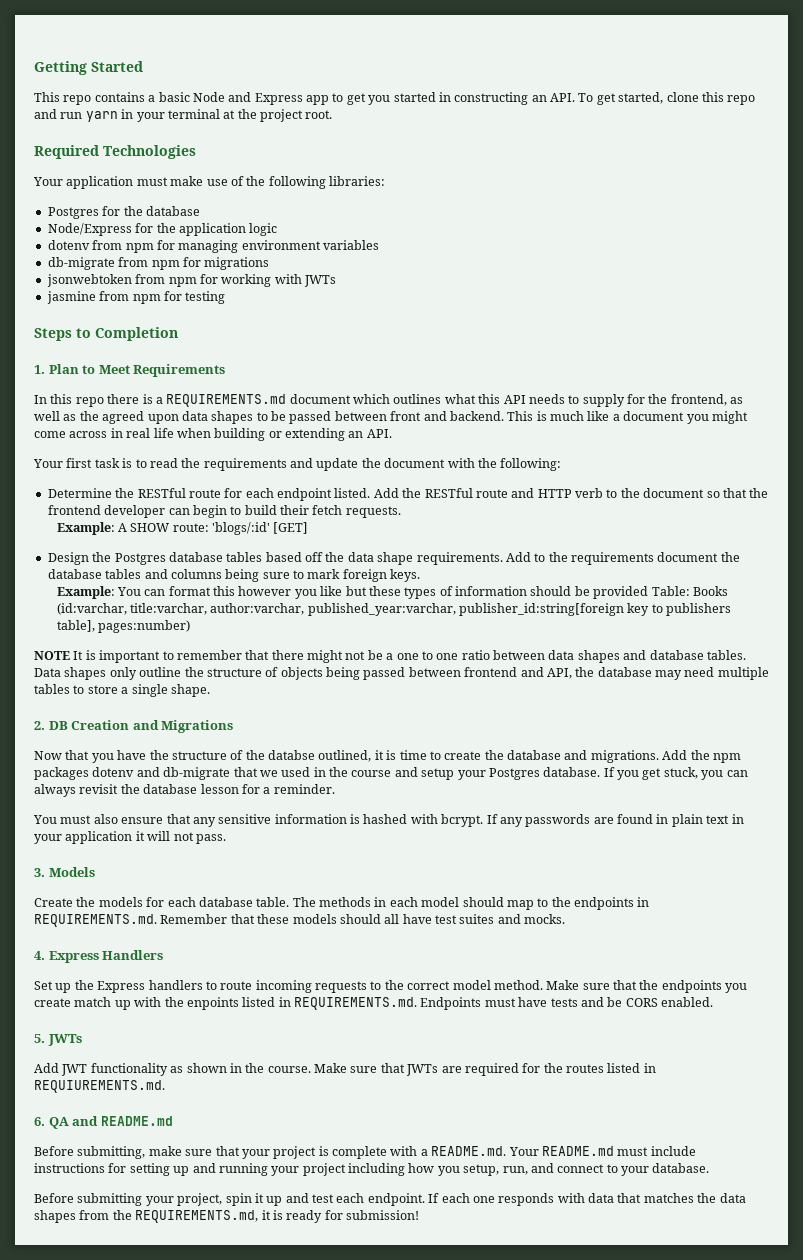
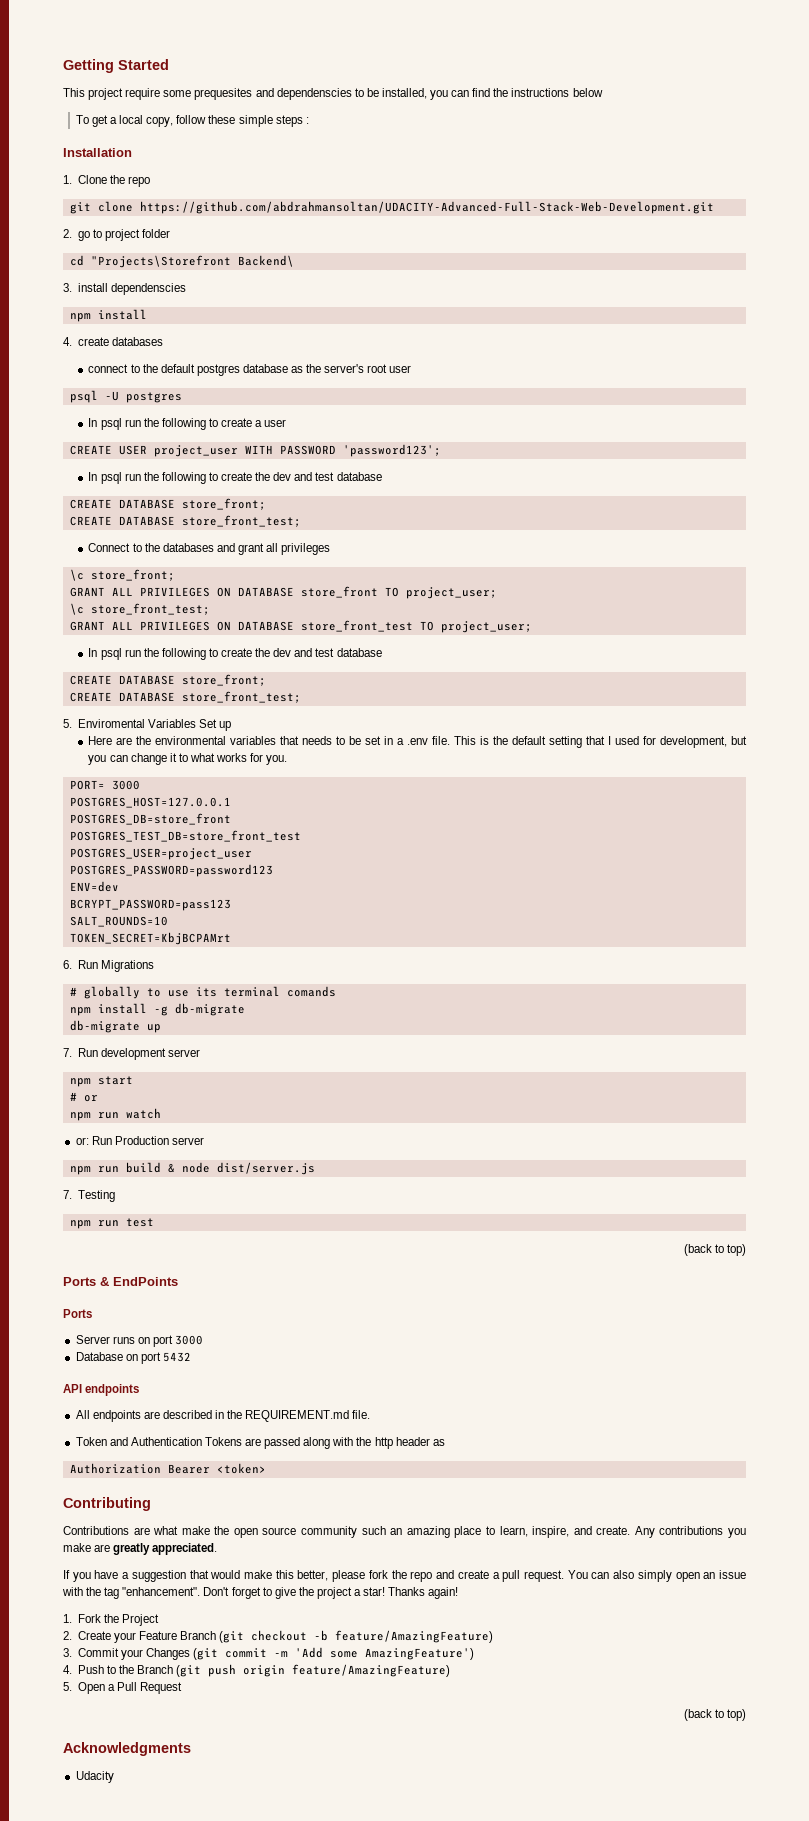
[63,92,756,105] [34,109,333,122] [34,145,196,159] [33,176,385,189] [47,206,200,219] [47,223,278,236] [47,240,379,253] [47,257,270,270] [46,274,336,287] [46,291,226,304] [34,327,178,341] [34,364,226,377] [34,394,744,407] [34,411,748,424] [34,428,392,441] [33,458,562,471] [47,488,769,501] [47,505,401,518] [56,522,309,535] [47,552,740,565] [47,569,421,582] [56,586,728,599] [56,603,732,616] [56,620,190,633] [34,650,746,663] [34,667,769,680] [34,684,210,697] [34,720,234,733] [34,750,741,763] [34,767,748,780] [34,784,335,797] [33,814,744,827] [34,831,226,844] [34,867,95,877] [34,897,650,910] [34,914,566,927] [34,950,164,963] [34,980,748,993] [34,997,713,1010] [34,1034,82,1046] [34,1063,656,1076] [34,1080,165,1093] [34,1116,173,1129] [34,1146,696,1159] [34,1163,710,1176] [34,1193,746,1206] [34,1210,419,1223] repo contains a basic Node and Express app to get you started in constructing an API. To get started, clone this repo and run yarn in your terminal at the project root. // Required Technologies // Your application must make use of the following libraries: // Postgres for the database // Node/Express for the application logic // dotenv from npm for managing environment variables // db-migrate from npm for migrations // jsonwebtoken from npm for working with JWTs // jasmine from npm for testing // Steps to Completion // 1. Plan to Meet Requirements // In this repo there is a REQUIREMENTS.md document which outlines what this API needs to supply for the frontend, as well as the agreed upon data shapes to be passed between front and backend. This is much like a document you might come across in real life when building or extending an API. // Your first task is to read the requirements and update the document with the following: // Determine the RESTful route for each endpoint listed. Add the RESTful route and HTTP verb to the document so that the frontend developer can begin to build their fetch requests. // Example: A SHOW route: 'blogs/:id' [GET] // Design the Postgres database tables based off the data shape requirements. Add to the requirements document the database tables and columns being sure to mark foreign keys. // Example: You can format this however you like but these types of information should be provided Table: Books (id:varchar, title:varchar, author:varchar, published_year:varchar, publisher_id:string[foreign key to publishers table], pages:number) // NOTE It is important to remember that there might not be a one to one ratio between data shapes and database tables. Data shapes only outline the structure of objects being passed between frontend and API, the database may need multiple tables to store a single shape. // 2. DB Creation and Migrations // Now that you have the structure of the databse outlined, it is time to create the database and migrations. Add the npm packages dotenv and db-migrate that we used in the course and setup your Postgres database. If you get stuck, you can always revisit the database lesson for a reminder. // You must also ensure that any sensitive information is hashed with bcrypt. If any passwords are found in plain text in your application it will not pass. // 3. Models // Create the models for each database table. The methods in each model should map to the endpoints in REQUIREMENTS.md. Remember that these models should all have test suites and mocks. // 4. Express Handlers // Set up the Express handlers to route incoming requests to the correct model method. Make sure that the endpoints you create match up with the enpoints listed in REQUIREMENTS.md. Endpoints must have tests and be CORS enabled. // 5. JWTs // Add JWT functionality as shown in the course. Make sure that JWTs are required for the routes listed in REQUIUREMENTS.md. // 6. QA and README.md // Before submitting, make sure that your project is complete with a README.md. Your README.md must include instructions for setting up and running your project including how you setup, run, and connect to your database. // Before submitting your project, spin it up and test each endpoint. If each one responds with data that matches the data shapes from the REQUIREMENTS.md, it is ready for submission! -> [88,88,603,100] [75,115,309,127] [63,148,132,157] [63,175,150,187] [69,201,714,214] [63,229,171,241] [69,255,294,268] [63,283,186,295] [69,309,147,322] [63,337,163,346] [88,364,412,376] [69,390,182,403] [88,418,287,430] [69,444,441,457] [88,472,382,484] [69,498,266,510] [69,515,301,527] [88,543,331,555] [69,569,175,581] [69,586,497,599] [69,603,210,615] [69,620,532,633] [88,648,382,660] [69,674,266,686] [69,691,301,703] [63,719,232,731] [88,736,747,748] [88,753,288,765] [69,780,140,790] [69,797,231,808] [69,813,231,825] [69,830,301,842] [69,848,252,860] [69,864,273,877] [69,881,119,892] [69,899,231,911] [69,916,168,927] [69,932,231,945] [63,960,154,972] [69,986,336,999] [69,1003,245,1016] [69,1020,161,1033] [63,1048,200,1060] [69,1076,133,1087] [69,1092,98,1102] [69,1108,161,1121] [75,1136,204,1145] [69,1162,315,1175] [63,1190,115,1202] [69,1218,154,1229] [683,1244,746,1256] [63,1277,178,1286] [63,1309,92,1318] [75,1335,204,1347] [75,1352,191,1364] [63,1384,140,1396] [75,1410,371,1422] [75,1437,445,1449] [69,1463,266,1474] [63,1497,151,1511] [63,1526,746,1538] [63,1543,218,1555] [63,1570,747,1582] [62,1587,459,1599] [63,1614,159,1626] [63,1630,494,1643] [63,1647,475,1660] [63,1664,451,1677] [63,1682,183,1694] [683,1709,746,1721] [63,1742,191,1756] [75,1771,114,1783] project require some prequesites and dependenscies to be installed, you can find the instructions below // To get a local copy, follow these simple steps : // Installation // 1. Clone the repo // git clone https://github.com/abdrahmansoltan/UDACITY-Advanced-Full-Stack-Web-Development.git // 2. go to project folder // cd "Projects\Storefront Backend\ // 3. install dependenscies // npm install // 4. create databases // connect to the default postgres database as the server's root user // psql -U postgres // In psql run the following to create a user // CREATE USER project_user WITH PASSWORD 'password123'; // In psql run the following to create the dev and test database // CREATE DATABASE store_front; // CREATE DATABASE store_front_test; // Connect to the databases and grant all privileges // \c store_front; // GRANT ALL PRIVILEGES ON DATABASE store_front TO project_user; // \c store_front_test; // GRANT ALL PRIVILEGES ON DATABASE store_front_test TO project_user; // In psql run the following to create the dev and test database // CREATE DATABASE store_front; // CREATE DATABASE store_front_test; // 5. Enviromental Variables Set up // Here are the environmental variables that needs to be set in a .env file. This is the default setting that I used for development, but you can change it to what works for you. // PORT= 3000 // POSTGRES_HOST=127.0.0.1 // POSTGRES_DB=store_front // POSTGRES_TEST_DB=store_front_test // POSTGRES_USER=project_user // POSTGRES_PASSWORD=password123 // ENV=dev // BCRYPT_PASSWORD=pass123 // SALT_ROUNDS=10 // TOKEN_SECRET=KbjBCPAMrt // 6. Run Migrations // # globally to use its terminal comands // npm install -g db-migrate // db-migrate up // 7. Run development server // npm start // # or // npm run watch // or: Run Production server // npm run build & node dist/server.js // 7. Testing // npm run test // (back to top) // Ports & EndPoints // Ports // Server runs on port 3000 // Database on port 5432 // API endpoints // All endpoints are described in the REQUIREMENT.md file. // Token and Authentication Tokens are passed along with the http header as // Authorization Bearer <token> // Contributing // Contributions are what make the open source community such an amazing place to learn, inspire, and create. Any contributions you make are greatly appreciated. // If you have a suggestion that would make this better, please fork the repo and create a pull request. You can also simply open an issue with the tag "enhancement". Don't forget to give the project a star! Thanks again! // 1. Fork the Project // 2. Create your Feature Branch (git checkout -b feature/AmazingFeature) // 3. Commit your Changes (git commit -m 'Add some AmazingFeature') // 4. Push to the Branch (git push origin feature/AmazingFeature) // 5. Open a Pull Request // (back to top) // Acknowledgments // Udacity

